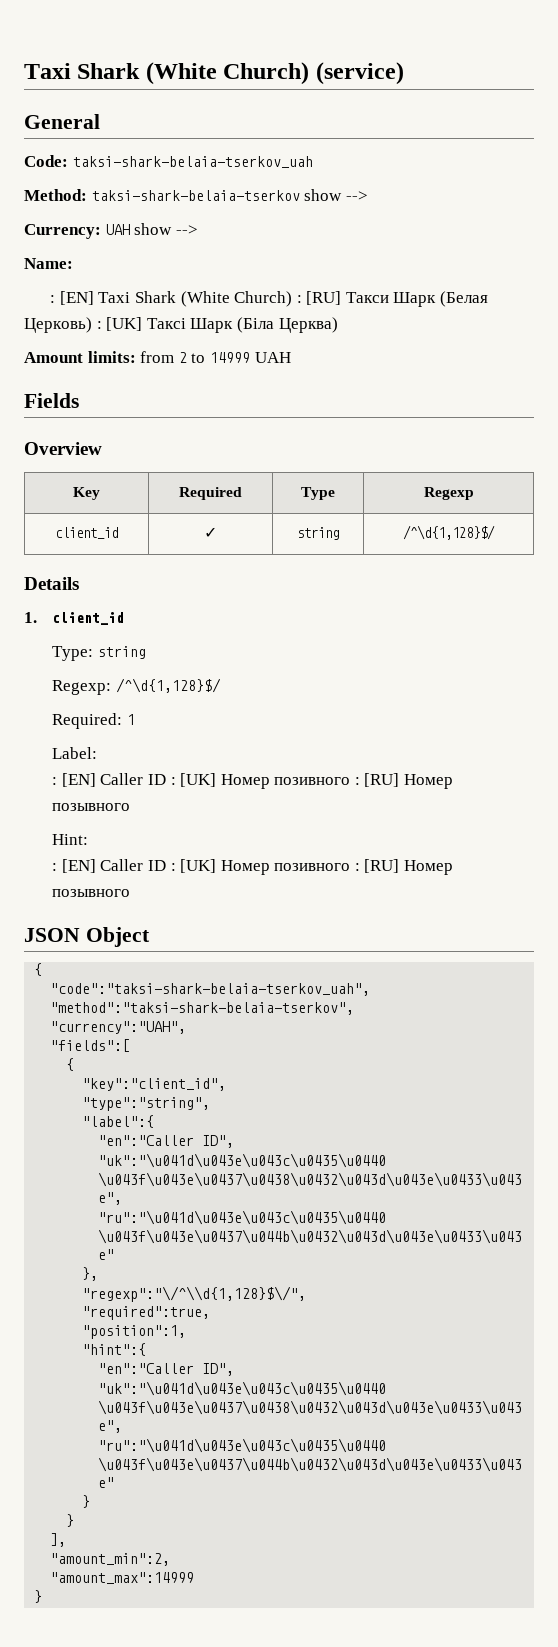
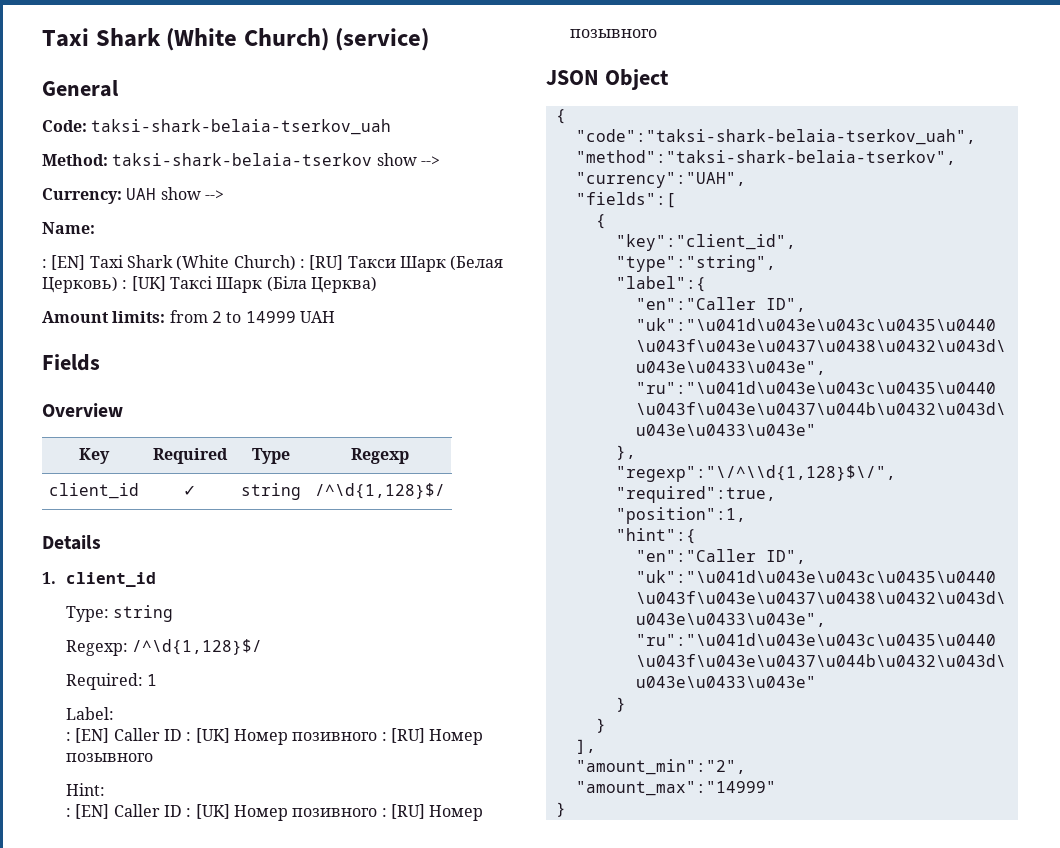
[50,1553,171,1566] [50,1572,195,1584] "amount_min":2, // "amount_max":14999 -> [575,759,746,775] [575,781,776,796] "amount_min":"2", // "amount_max":"14999"

